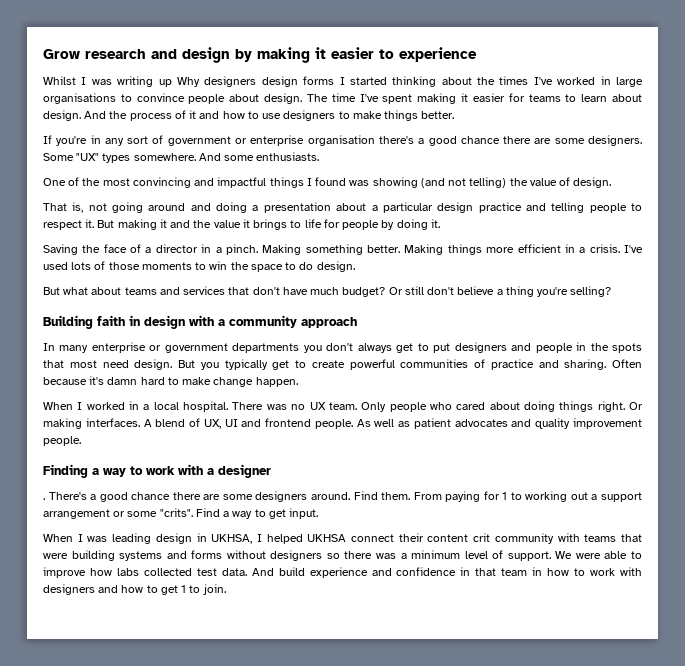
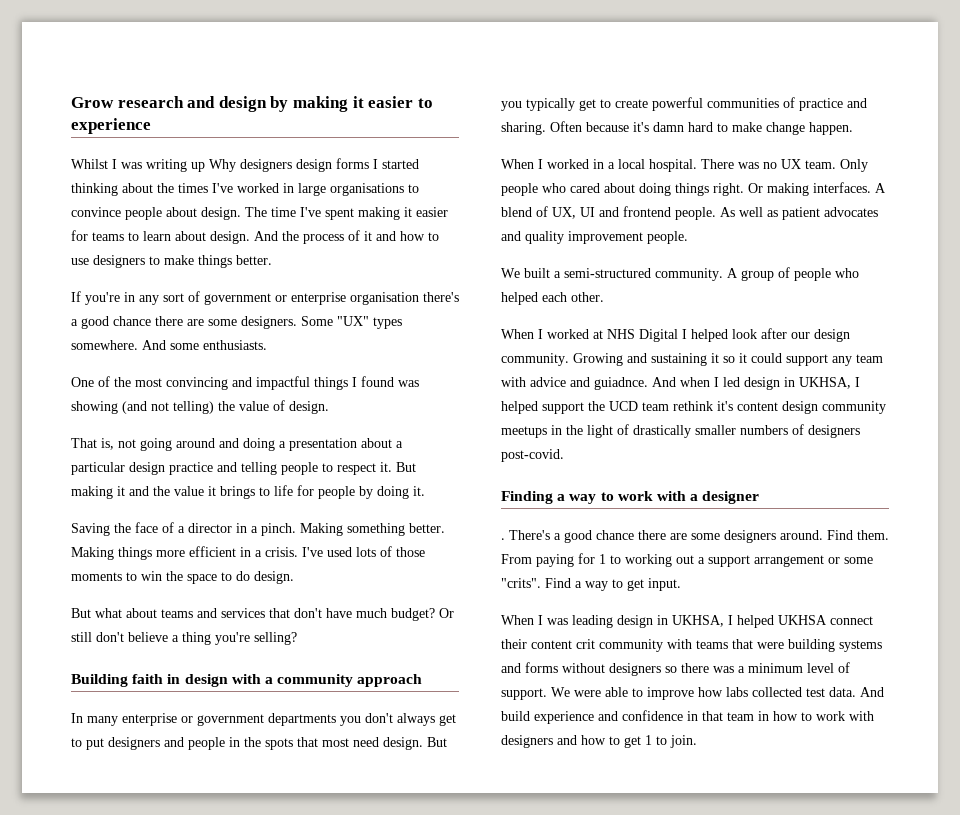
(81, 441) none -> [501,267,859,281] [501,292,604,305] [501,328,850,342] [501,353,883,366] [501,377,860,390] [501,401,886,414] [501,424,860,438] [501,449,564,462] // We built a semi-structured community. A group of people who helped each other. // When I worked at NHS Digital I helped look after our design community. Growing and sustaining it so it could support any team with advice and guiadnce. And when I led design in UKHSA, I helped support the UCD team rethink it's content design community meetups in the light of drastically smaller numbers of designers post-covid.

